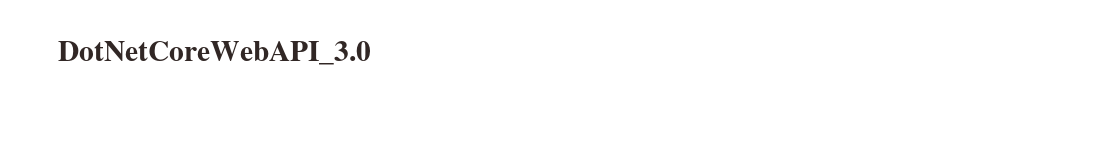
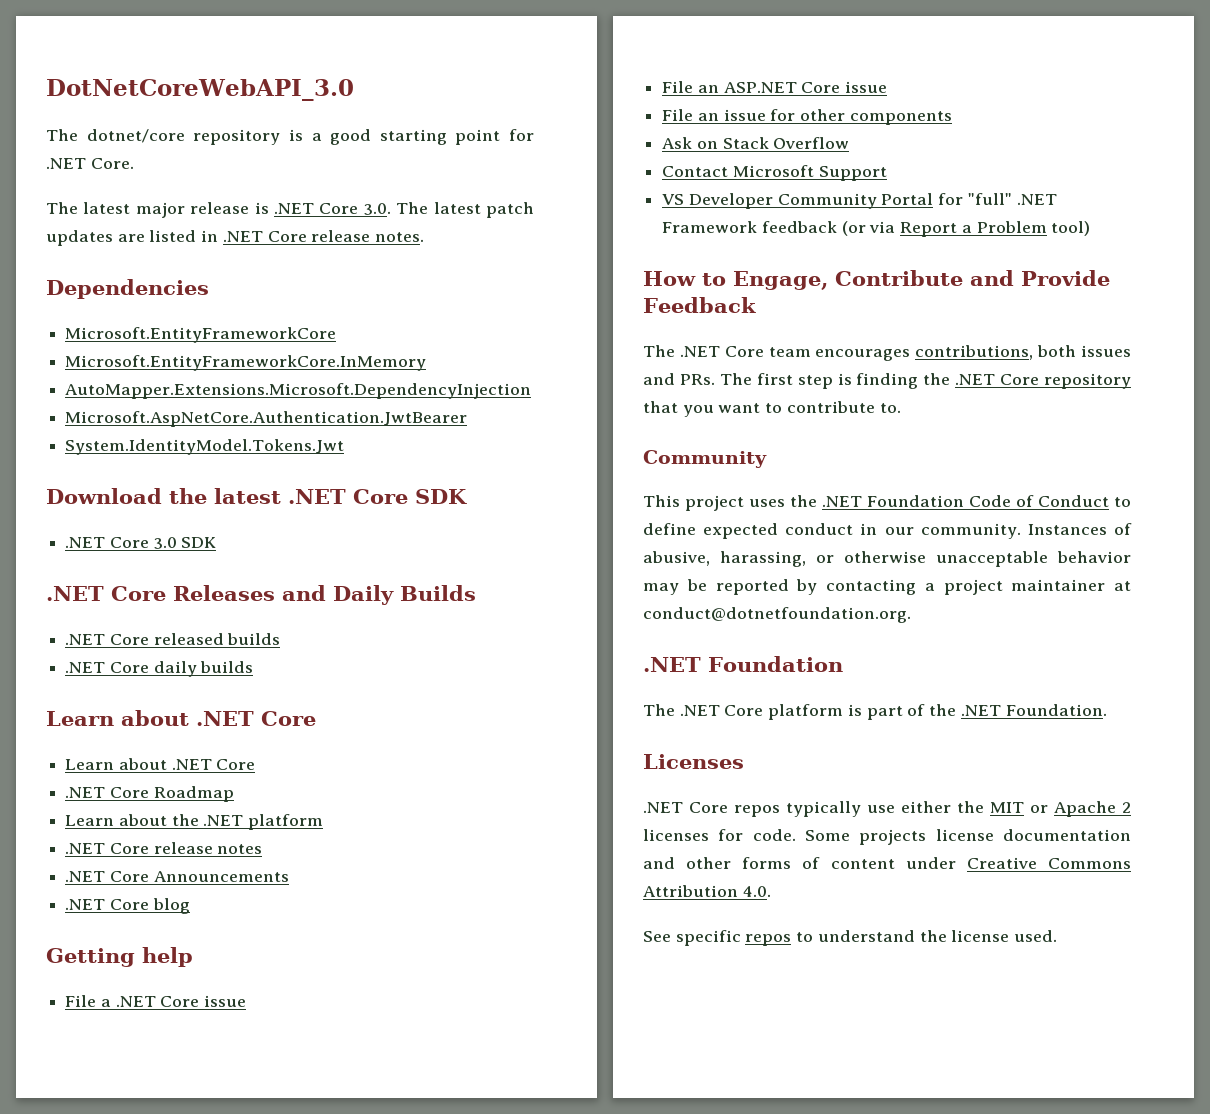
(371, 53) none -> [46,129,534,145] [46,158,134,169] [46,202,534,218] [46,230,425,246] [46,279,209,299] [65,327,337,343] [65,355,427,371] [65,383,532,399] [65,411,468,427] [65,439,345,455] [46,488,467,504] [65,537,217,549] [46,585,476,605] [65,633,281,645] [65,661,254,677] [46,710,316,726] [65,758,256,770] [65,786,234,802] [65,814,324,830] [65,842,263,854] [65,871,289,882] [65,898,190,914] [46,947,193,967] [65,995,247,1007] [662,81,888,93] [662,109,952,125] [662,137,850,149] [662,165,887,181] [662,193,1057,209] [662,221,1091,237] [643,270,1110,290] [643,297,756,313] [643,345,1131,361] [643,373,1131,389] [643,401,901,417] [643,450,767,468] [643,495,1131,511] [643,523,1132,539] [643,551,1131,567] [643,579,1131,595] [643,607,911,623] [643,656,843,672] [643,704,1107,720] [643,754,744,769] [643,801,1131,817] [643,829,1131,845] [643,857,1131,869] [643,885,771,897] [643,930,1058,946] // The dotnet/core repository is a good starting point for .NET Core. // The latest major release is .NET Core 3.0. The latest patch updates are listed in .NET Core release notes. // Dependencies // Microsoft.EntityFrameworkCore // Microsoft.EntityFrameworkCore.InMemory // AutoMapper.Extensions.Microsoft.DependencyInjection // Microsoft.AspNetCore.Authentication.JwtBearer // System.IdentityModel.Tokens.Jwt // Download the latest .NET Core SDK // .NET Core 3.0 SDK // .NET Core Releases and Daily Builds // .NET Core released builds // .NET Core daily builds // Learn about .NET Core // Learn about .NET Core // .NET Core Roadmap // Learn about the .NET platform // .NET Core release notes // .NET Core Announcements // .NET Core blog // Getting help // File a .NET Core issue // File an ASP.NET Core issue // File an issue for other components // Ask on Stack Overflow // Contact Microsoft Support // VS Developer Community Portal for "full" .NET Framework feedback (or via Report a Problem tool) // How to Engage, Contribute and Provide Feedback // The .NET Core team encourages contributions, both issues and PRs. The first step is finding the .NET Core repository that you want to contribute to. // Community // This project uses the .NET Foundation Code of Conduct to define expected conduct in our community. Instances of abusive, harassing, or otherwise unacceptable behavior may be reported by contacting a project maintainer at conduct@dotnetfoundation.org. // .NET Foundation // The .NET Core platform is part of the .NET Foundation. // Licenses // .NET Core repos typically use either the MIT or Apache 2 licenses for code. Some projects license documentation and other forms of content under Creative Commons Attribution 4.0. // See specific repos to understand the license used.

